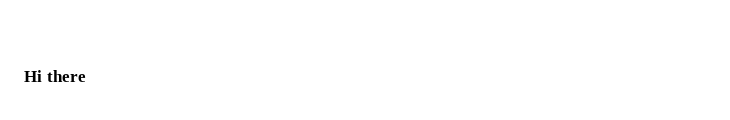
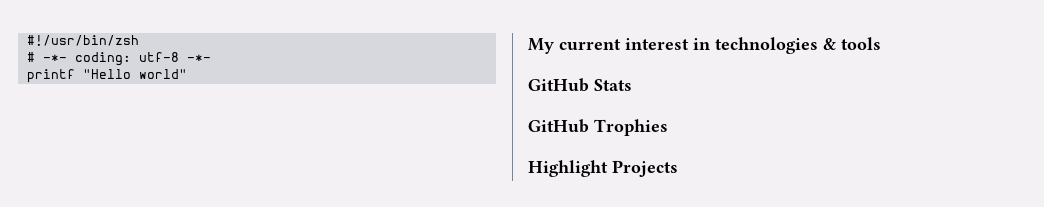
[24,70,86,82] Hi there -> [26,35,139,46] [26,52,211,66] [26,69,187,83] [528,37,881,54] [528,78,632,92] [528,119,668,136] [528,160,678,177] #!/usr/bin/zsh // # -*- coding: utf-8 -*- // printf "Hello world" // My current interest in technologies & tools // GitHub Stats // GitHub Trophies // Highlight Projects

